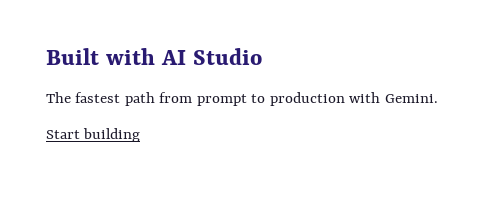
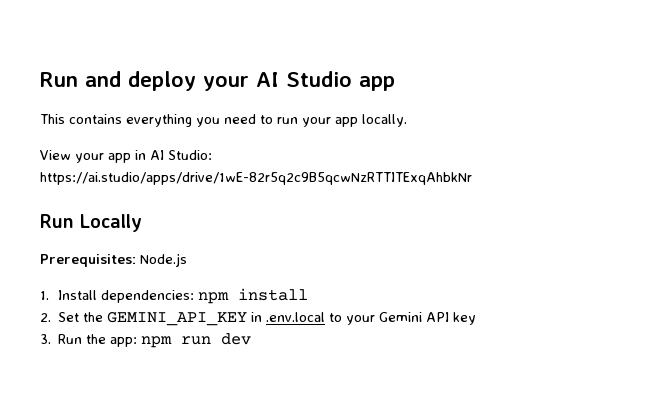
[46,48,263,65] [46,92,438,106] [46,128,141,142] Built with AI Studio // The fastest path from prompt to production with Gemini. // Start building -> [40,71,395,91] [40,114,407,127] [40,150,212,163] [40,172,472,185] [40,214,142,232] [40,253,187,267] [40,288,308,304] [40,311,477,326] [40,333,252,348] Run and deploy your AI Studio app // This contains everything you need to run your app locally. // View your app in AI Studio: https://ai.studio/apps/drive/1wE-82r5q2c9B5qcwNzRTTITExqAhbkNr // Run Locally // Prerequisites: Node.js // 1. Install dependencies: npm install // 2. Set the GEMINI_API_KEY in .env.local to your Gemini API key // 3. Run the app: npm run dev

